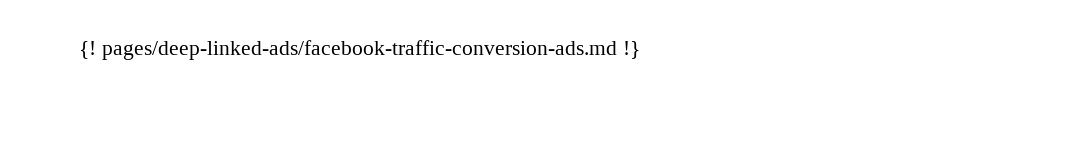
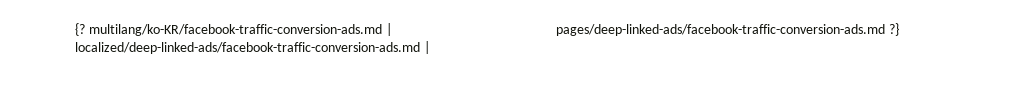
[79,40,640,60] {! pages/deep-linked-ads/facebook-traffic-conversion-ads.md !} -> [75,23,392,36] [75,41,430,54] [556,23,899,36] {? multilang/ko-KR/facebook-traffic-conversion-ads.md | localized/deep-linked-ads/facebook-traffic-conversion-ads.md | pages/deep-linked-ads/facebook-traffic-conversion-ads.md ?}

